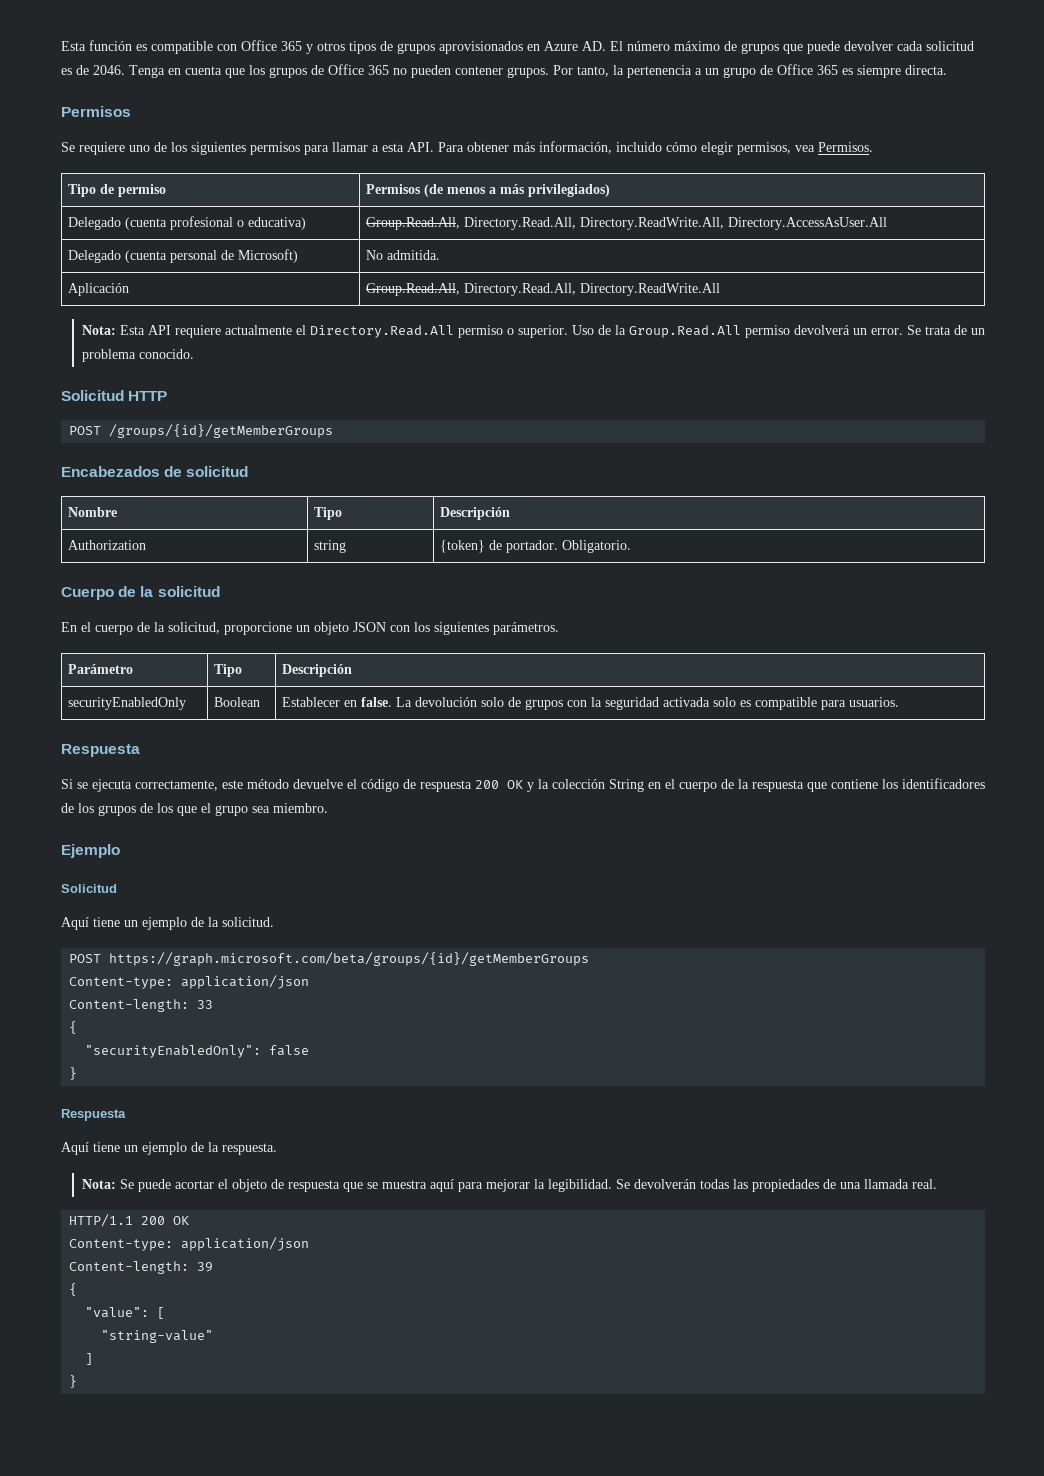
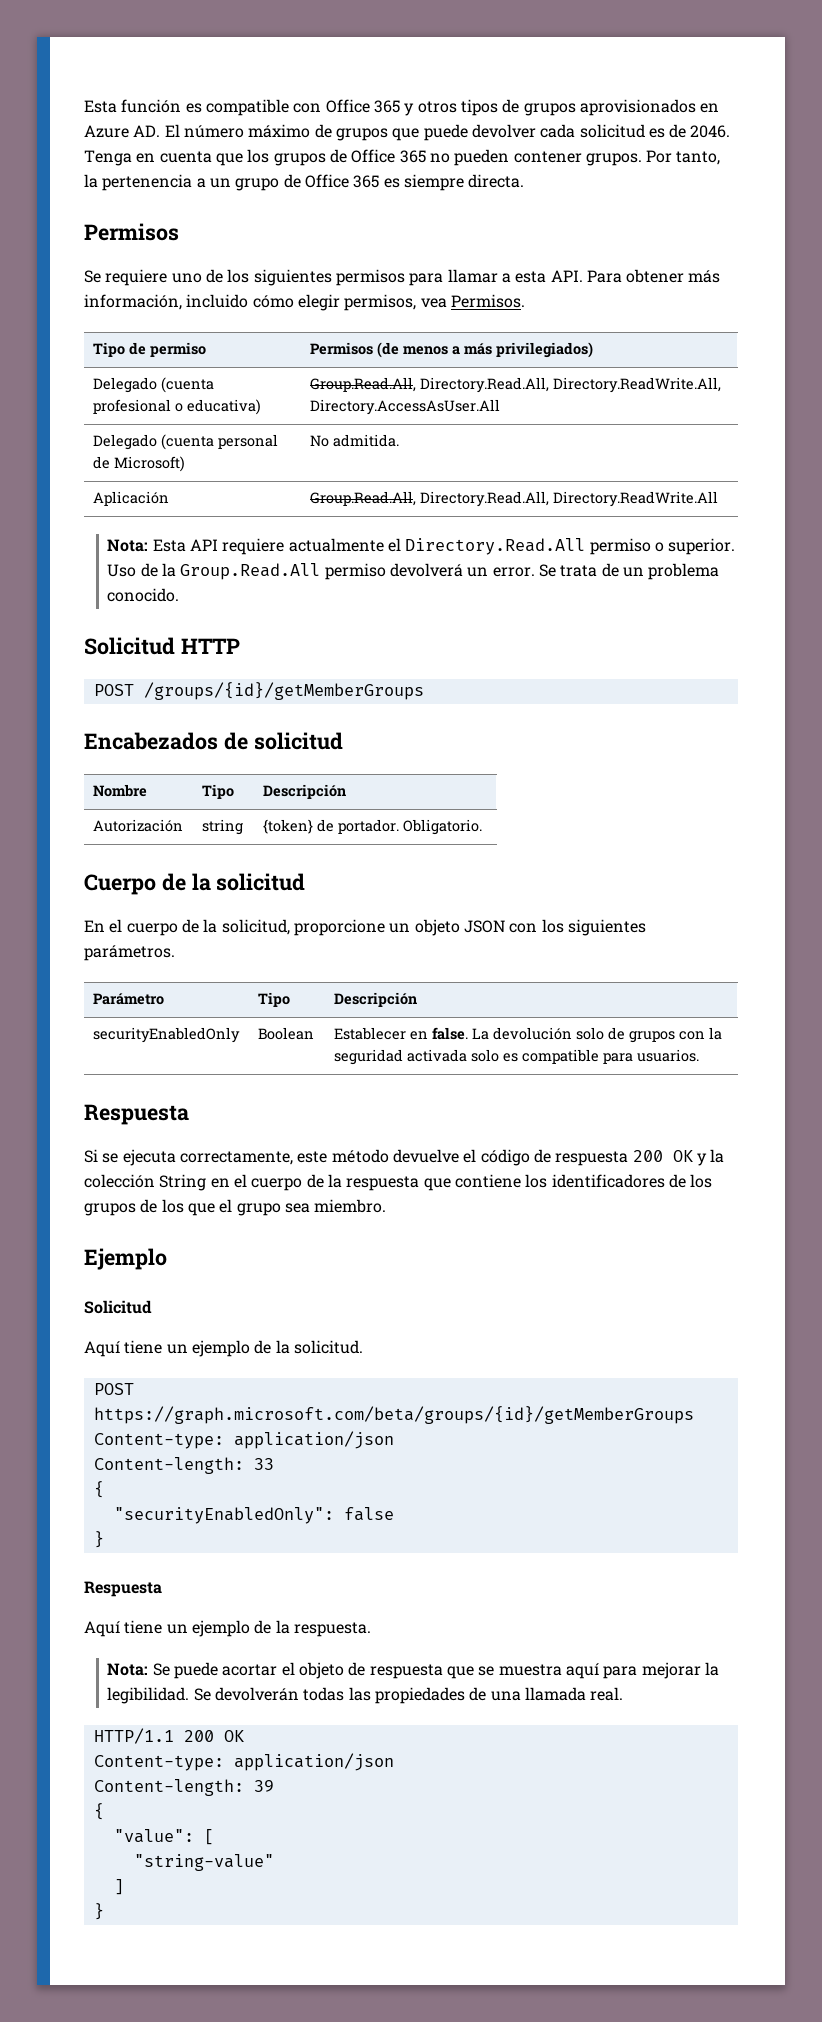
[68,540,147,550] Authorization -> [93,819,184,832] Autorización

